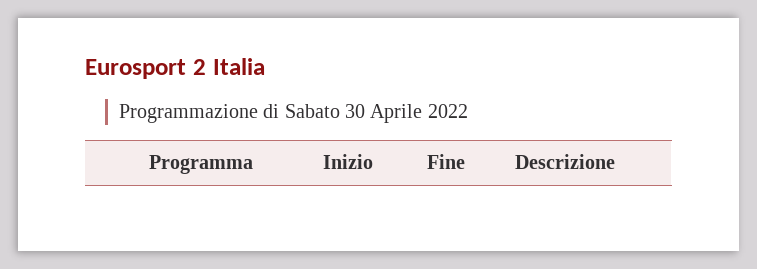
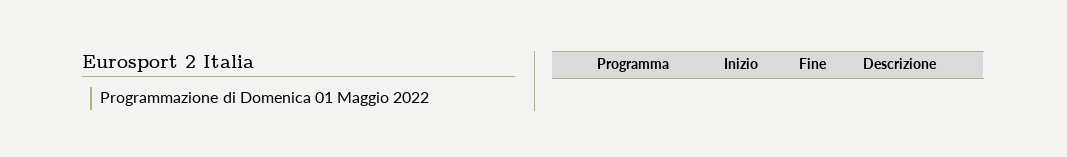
[284,104,423,123] Sabato 30 Aprile -> [239,92,390,106] Domenica 01 Maggio

